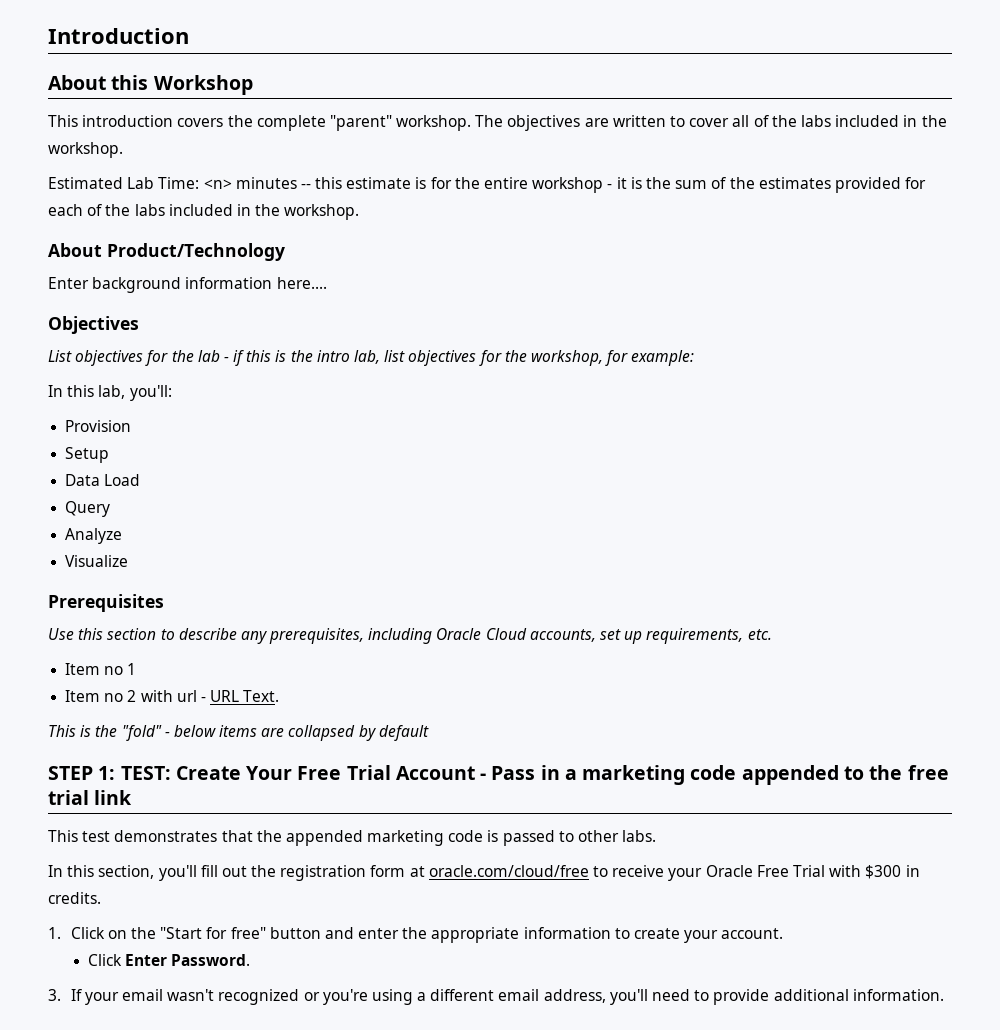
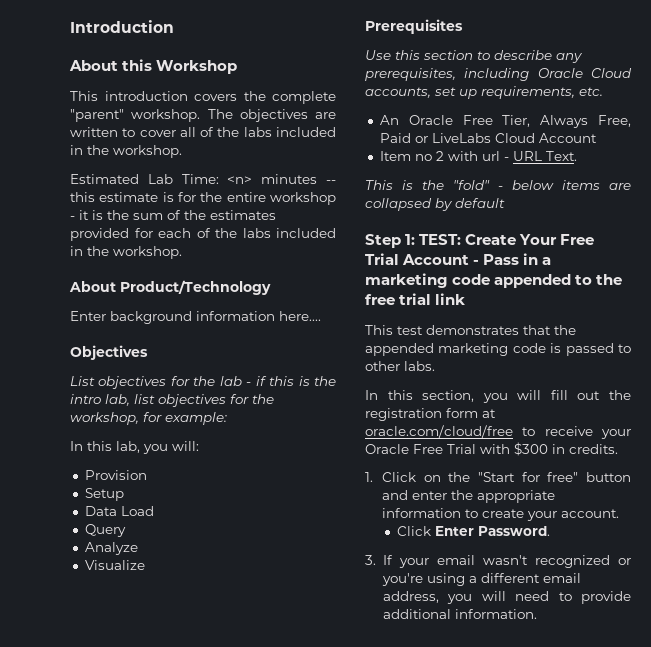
[129,385,172,401] you'll: -> [143,441,199,454] you will:
[65,663,137,675] Item no 1 -> [379,115,631,128] [379,133,597,143] An Oracle Free Tier, Always Free, Paid or LiveLabs Cloud Account
[48,766,93,780] STEP -> [365,234,401,248] Step
[158,865,197,881] you'll -> [482,390,542,403] you will
[609,989,648,1005] you'll -> [447,591,506,604] you will

